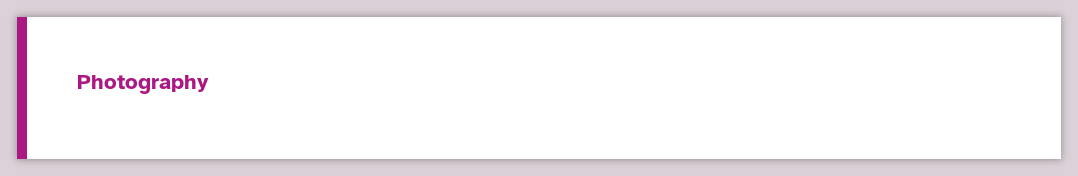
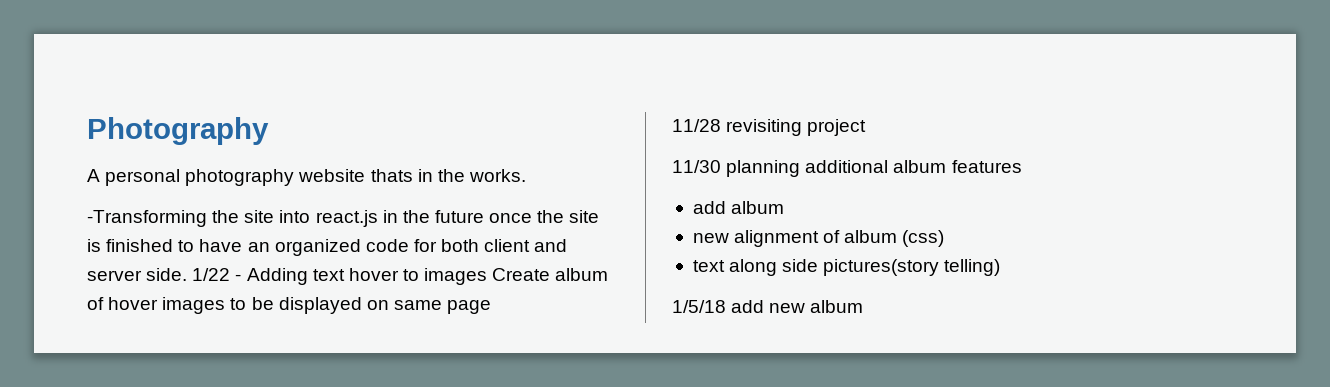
(209, 84) none -> [87,169,526,186] [87,210,600,227] [87,239,568,256] [87,268,609,285] [87,297,492,314] [672,119,867,136] [672,160,1022,177] [692,201,785,214] [692,230,945,247] [692,259,1001,276] [672,300,864,313] // A personal photography website thats in the works. // -Transforming the site into react.js in the future once the site is finished to have an organized code for both client and server side. 1/22 - Adding text hover to images Create album of hover images to be displayed on same page // 11/28 revisiting project // 11/30 planning additional album features // add album // new alignment of album (css) // text along side pictures(story telling) // 1/5/18 add new album

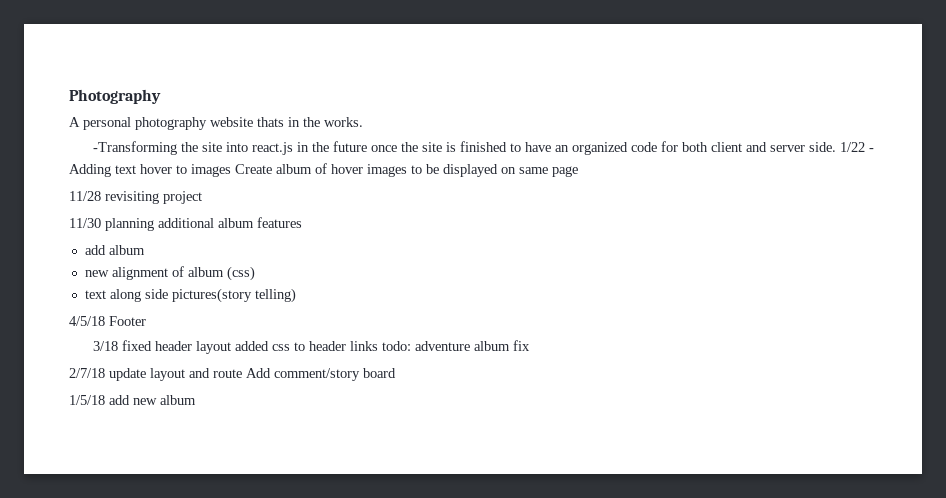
(1001, 267) none -> [69,316,146,326] [93,340,531,354] [69,368,396,381] // 4/5/18 Footer // 3/18 fixed header layout added css to header links todo: adventure album fix // 2/7/18 update layout and route Add comment/story board

